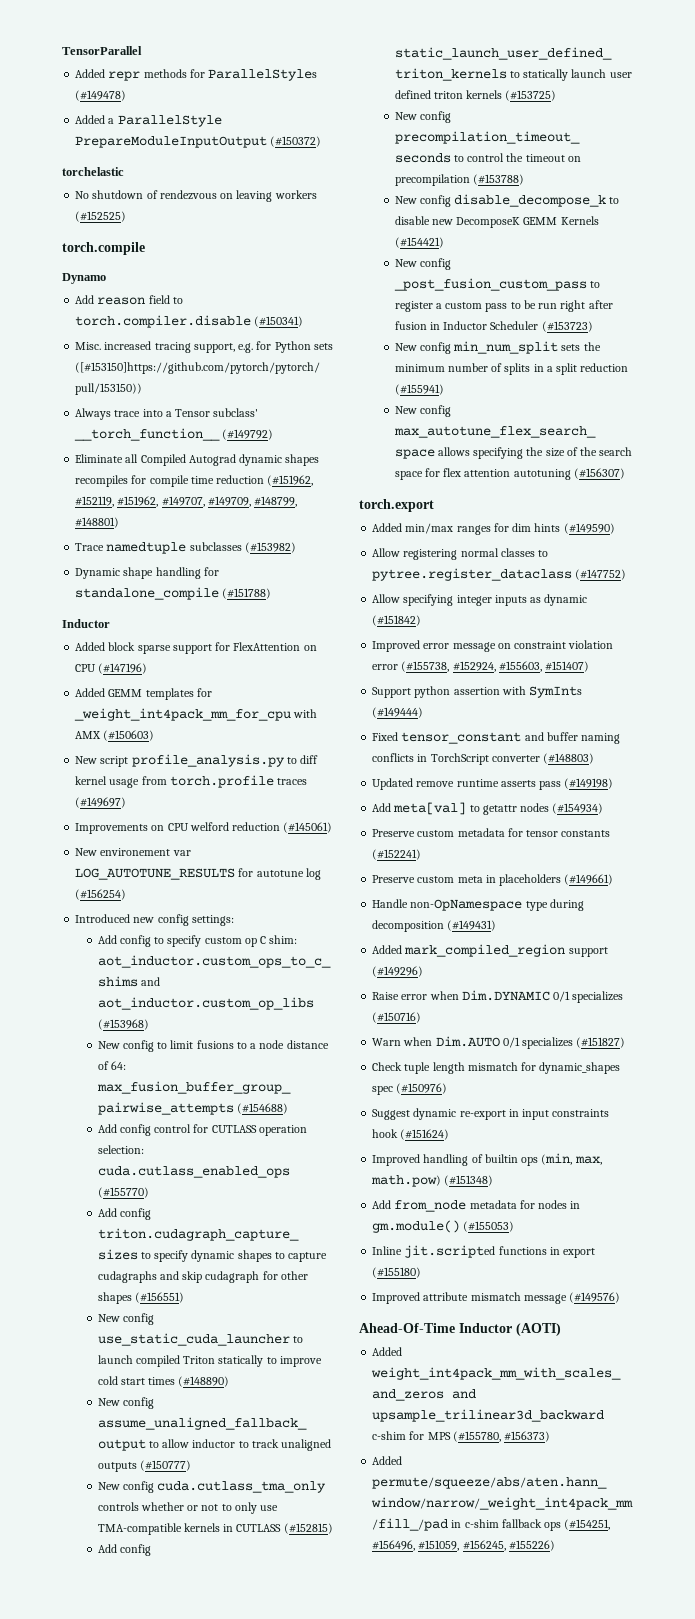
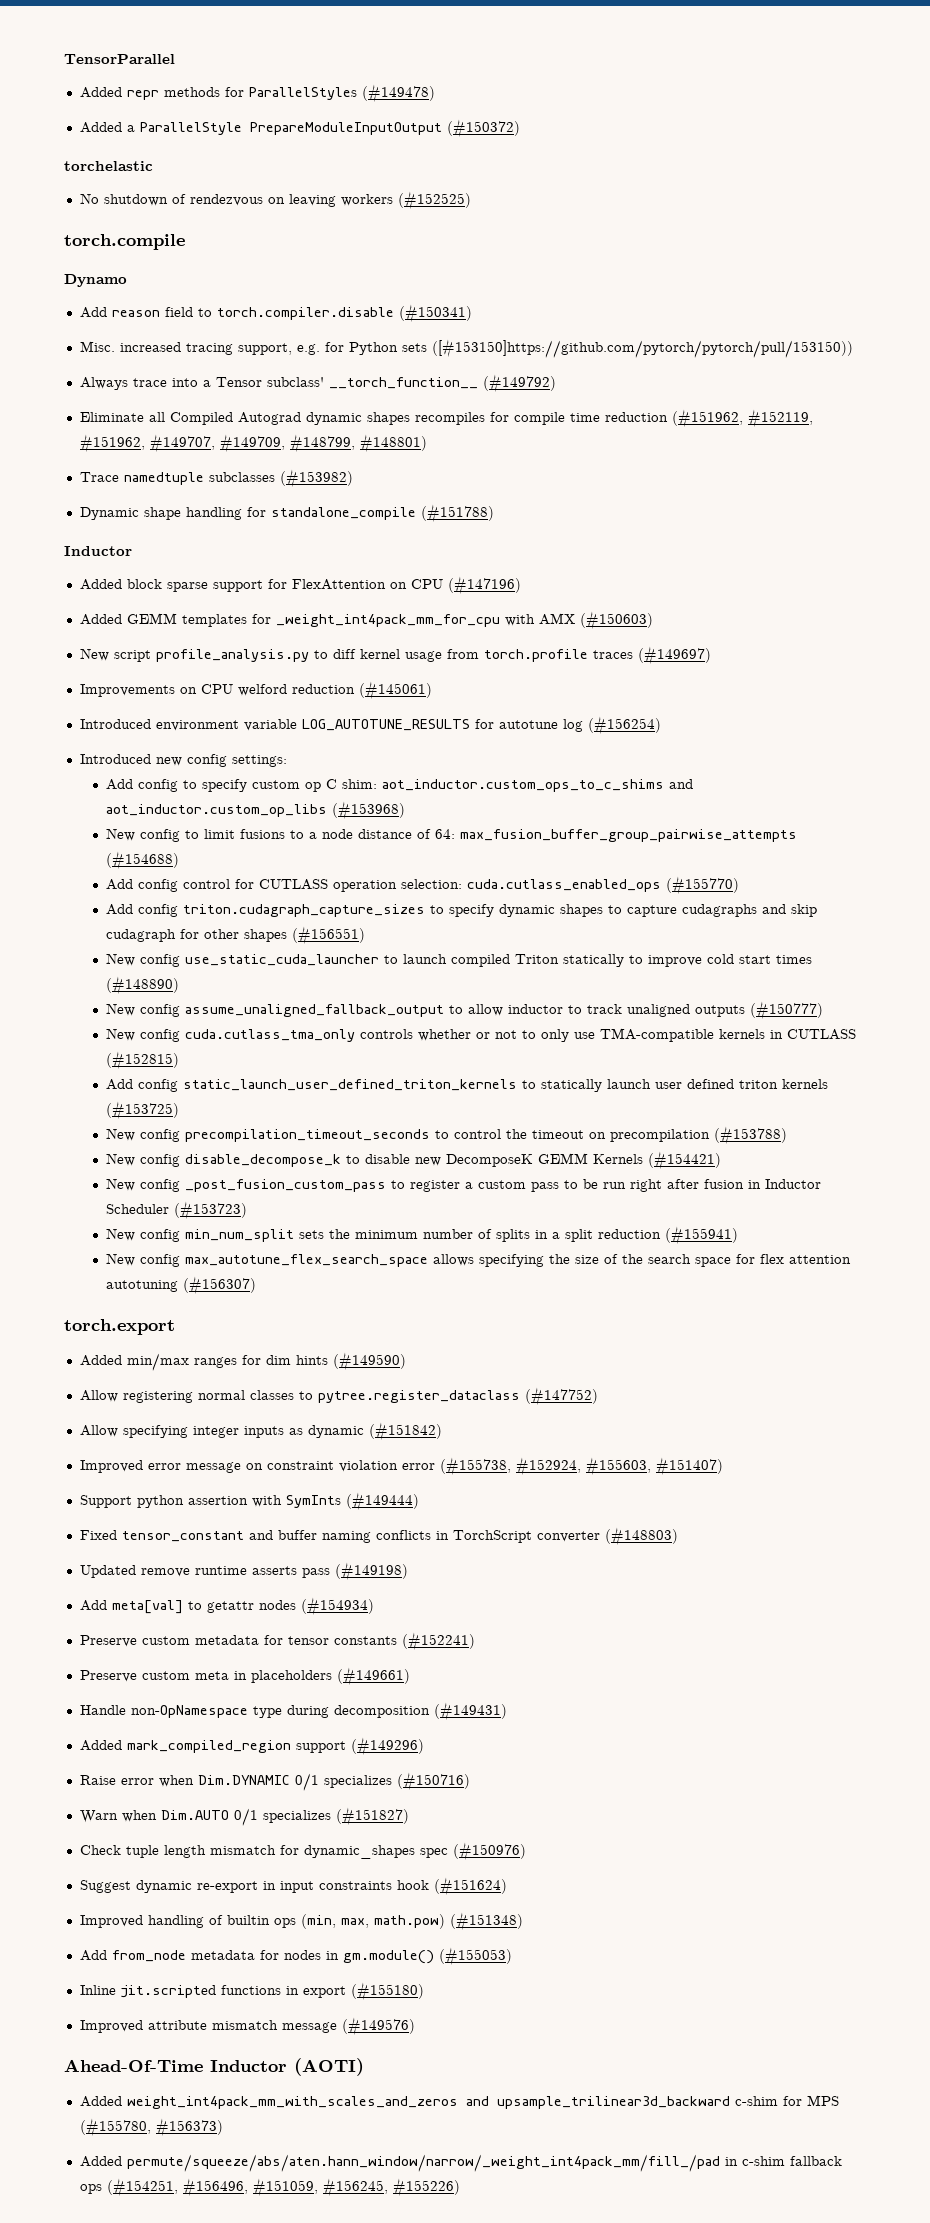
[75,848,191,856] New environement var -> [79,719,297,731] Introduced environment variable

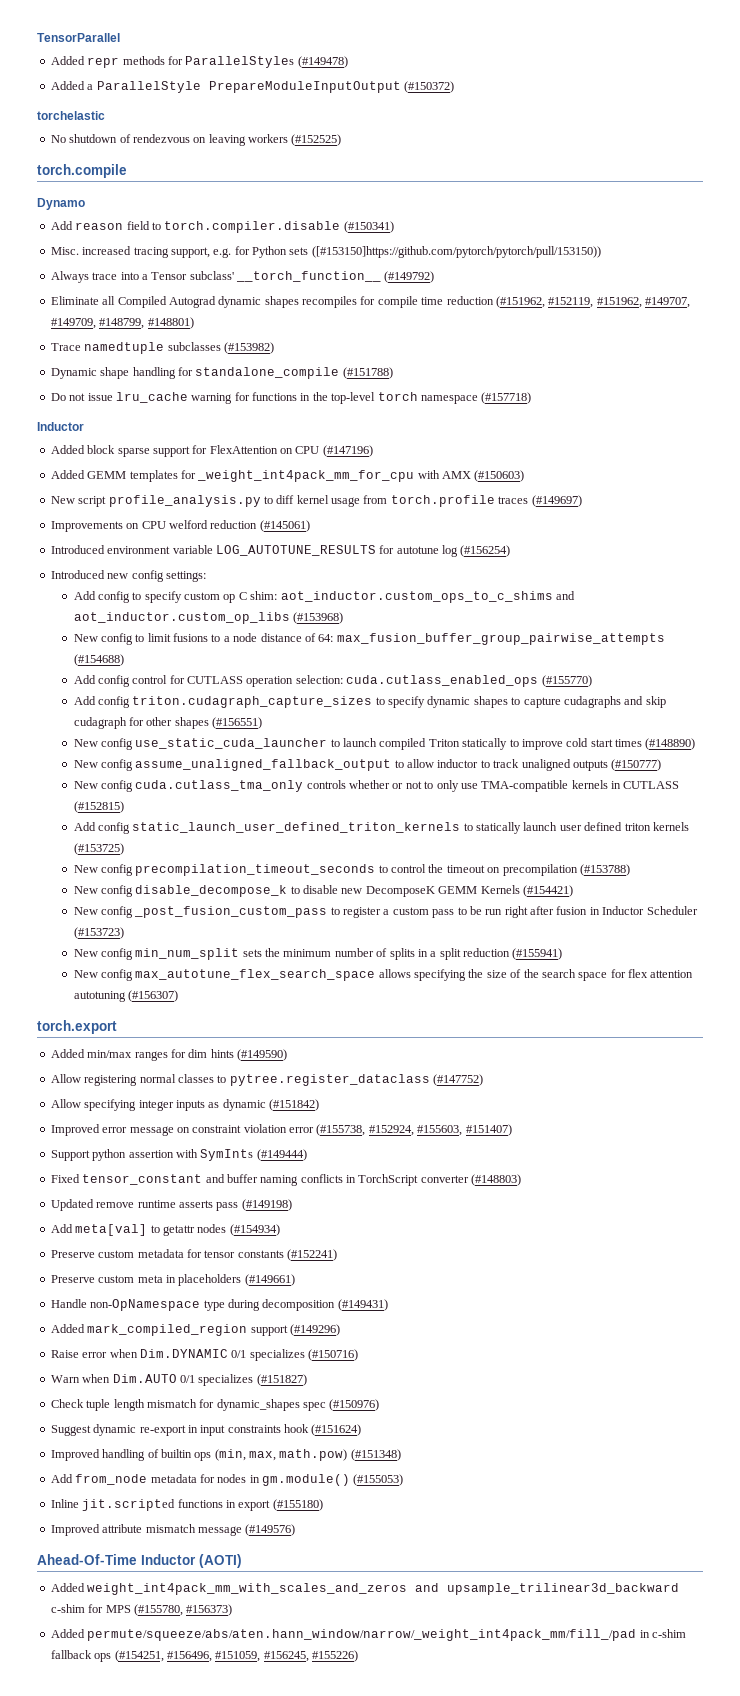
(494, 513) none -> [50,392,532,404] // Do not issue lru_cache warning for functions in the top-level torch namespace (#157718)

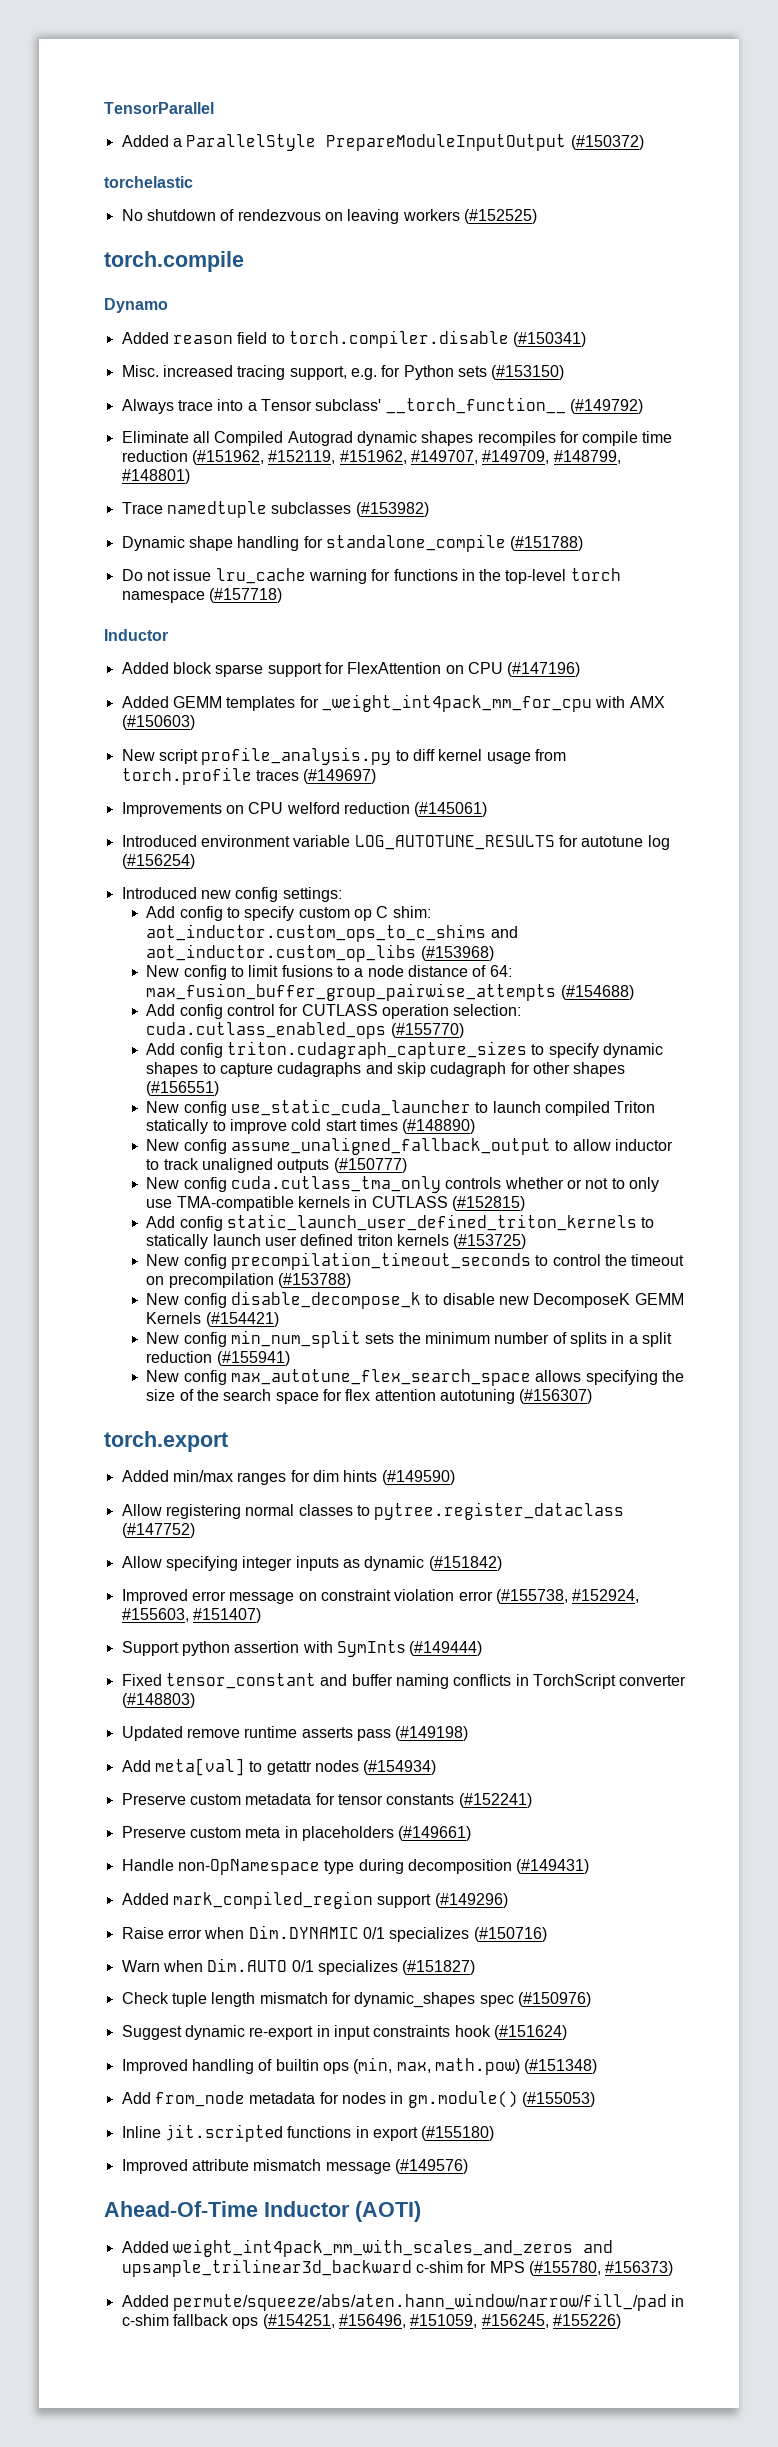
[50,56,348,68] // Added repr methods for ParallelStyles (#149478) -> (214, 108) none
[50,221,73,230] Add -> [121,332,169,344] Added
[311,246,601,258] ([#153150]https://github.com/pytorch/pytorch/pull/153150)) -> [491,365,565,380] (#153150)
[73,906,698,918] [73,927,124,939] // New config _post_fusion_custom_pass to register a custom pass to be run right after fusion in Inductor Scheduler (#153723) -> (279, 1319) none
[87,1629,637,1641] permute/squeeze/abs/aten.hann_window/narrow/_weight_int4pack_mm/fill_/pad -> [172,2293,667,2311] permute/squeeze/abs/aten.hann_window/narrow/fill_/pad

